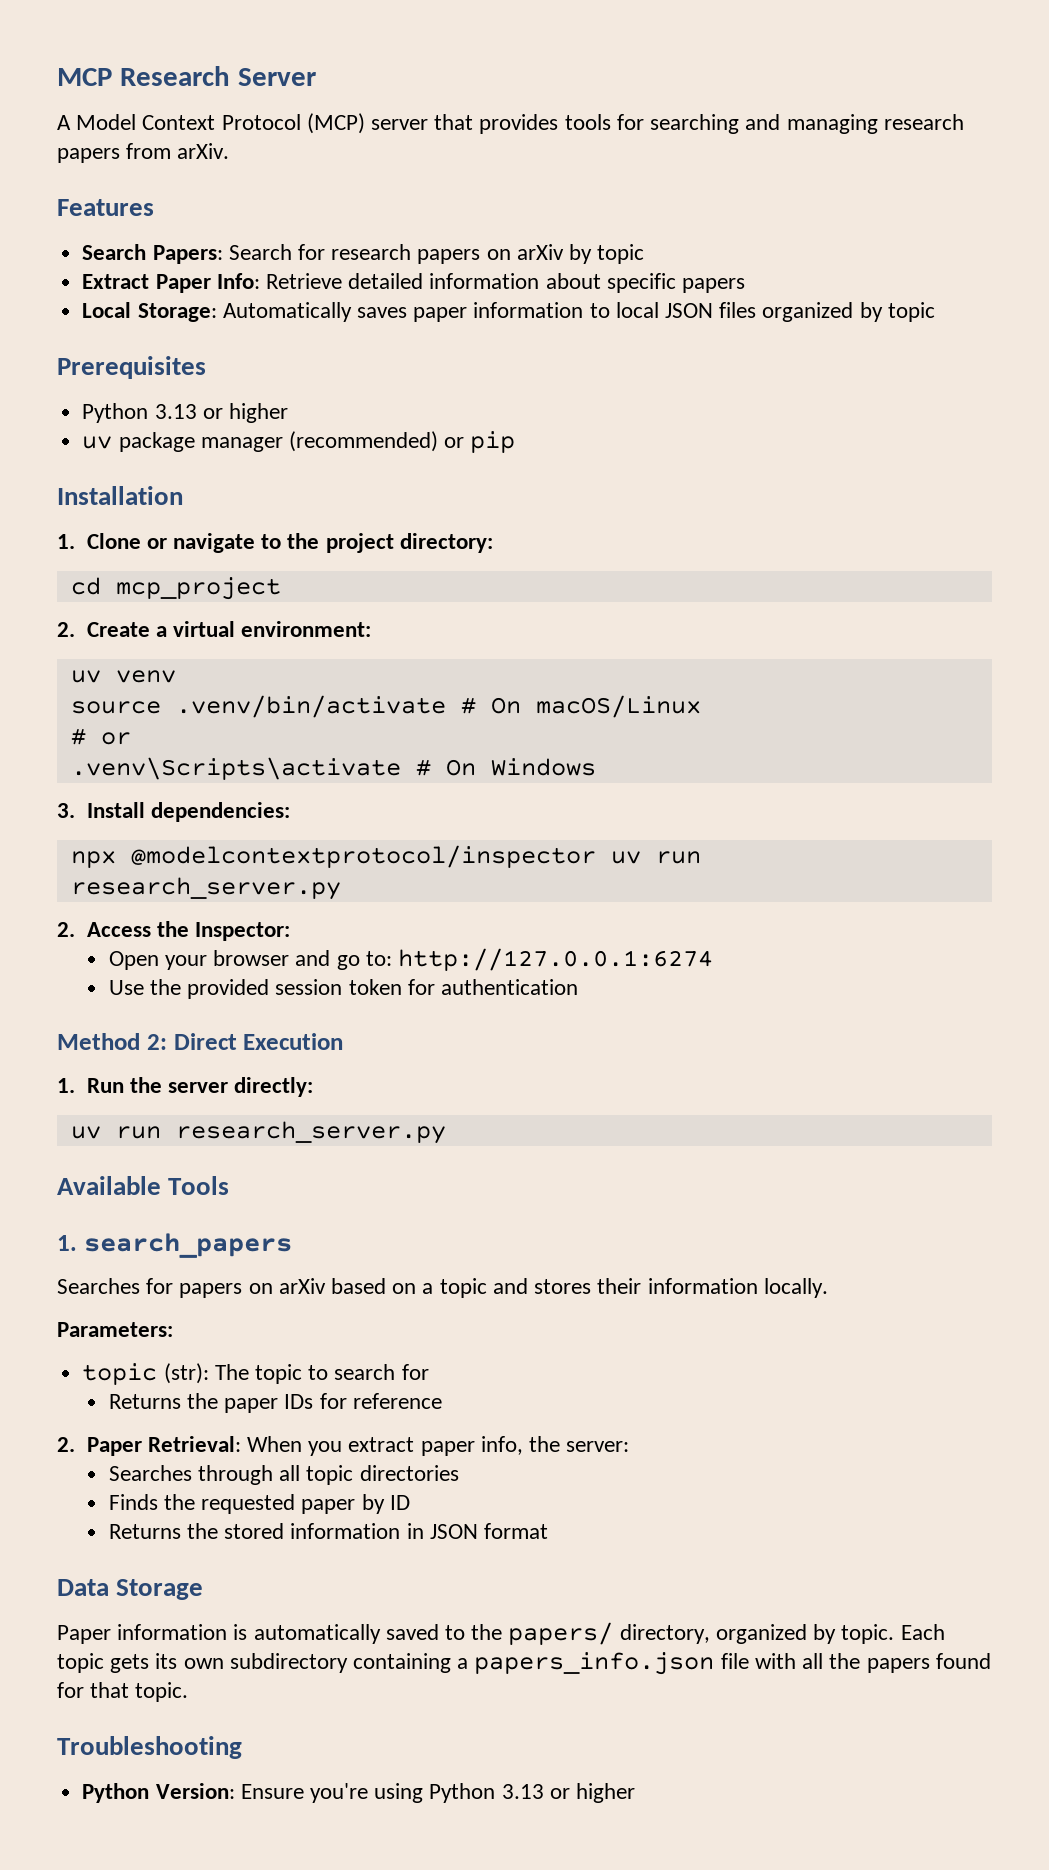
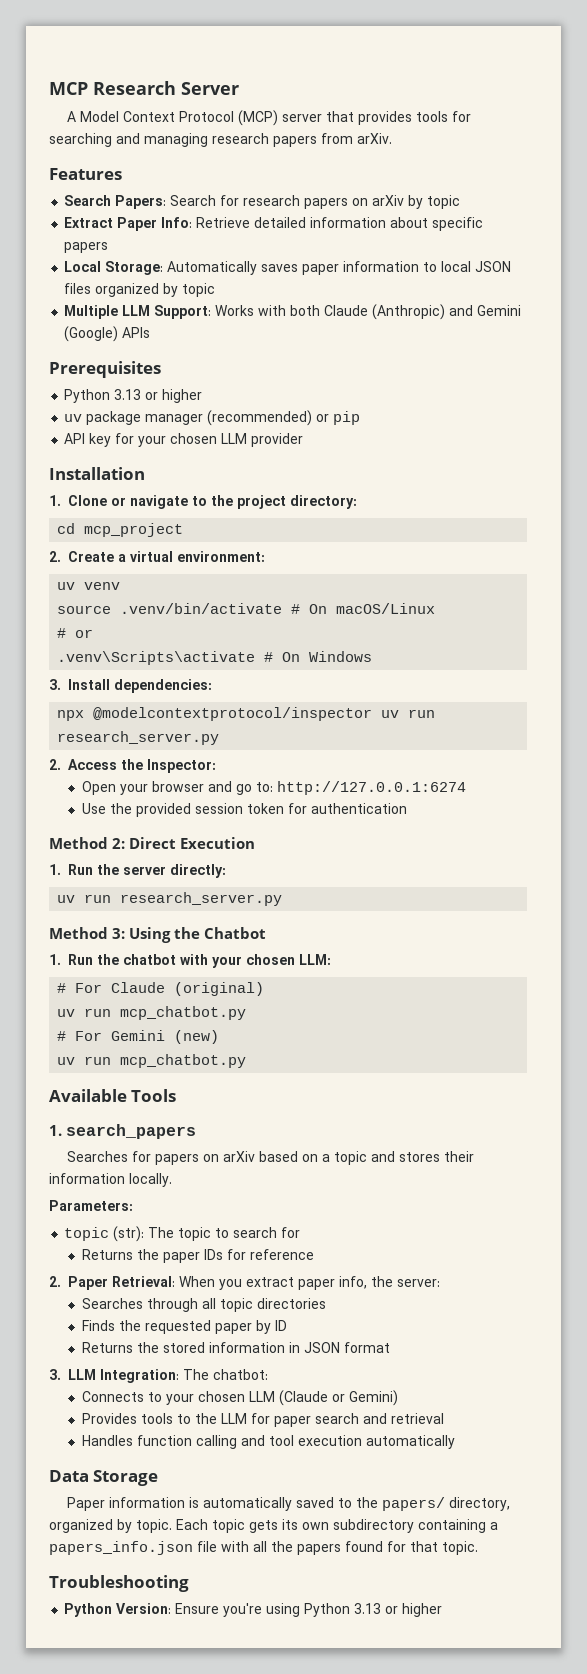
(935, 312) none -> [64,304,522,320] [64,326,151,342] // Multiple LLM Support: Works with both Claude (Anthropic) and Gemini (Google) APIs
(516, 442) none -> [64,433,304,447] // API key for your chosen LLM provider
(446, 1132) none -> [49,927,267,943] [49,954,331,968] [57,982,265,996] [57,1006,247,1020] [57,1030,220,1044] [57,1054,247,1068] // Method 3: Using the Chatbot // 1. Run the chatbot with your chosen LLM: // # For Claude (original) // uv run mcp_chatbot.py // # For Gemini (new) // uv run mcp_chatbot.py
(548, 1531) none -> [49,1369,268,1383] [81,1390,398,1406] [81,1413,444,1427] [81,1435,455,1449] // 3. LLM Integration: The chatbot: // Connects to your chosen LLM (Claude or Gemini) // Provides tools to the LLM for paper search and retrieval // Handles function calling and tool execution automatically

